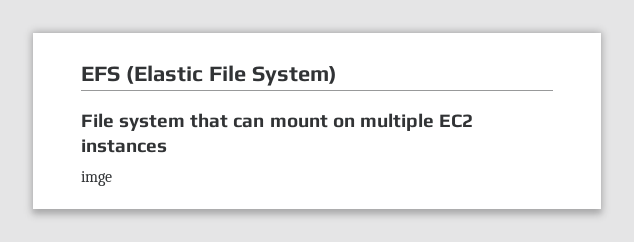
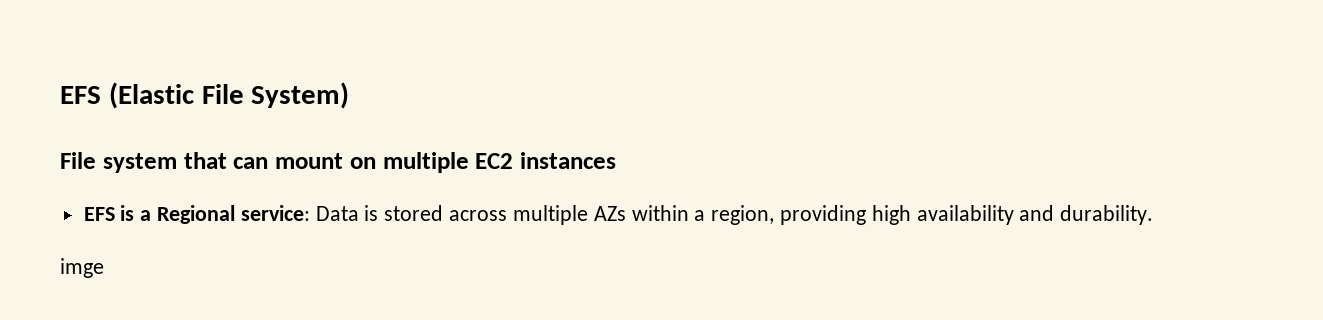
(167, 146) none -> [83,205,1154,225] // EFS is a Regional service: Data is stored across multiple AZs within a region, providing high availability and durability.

